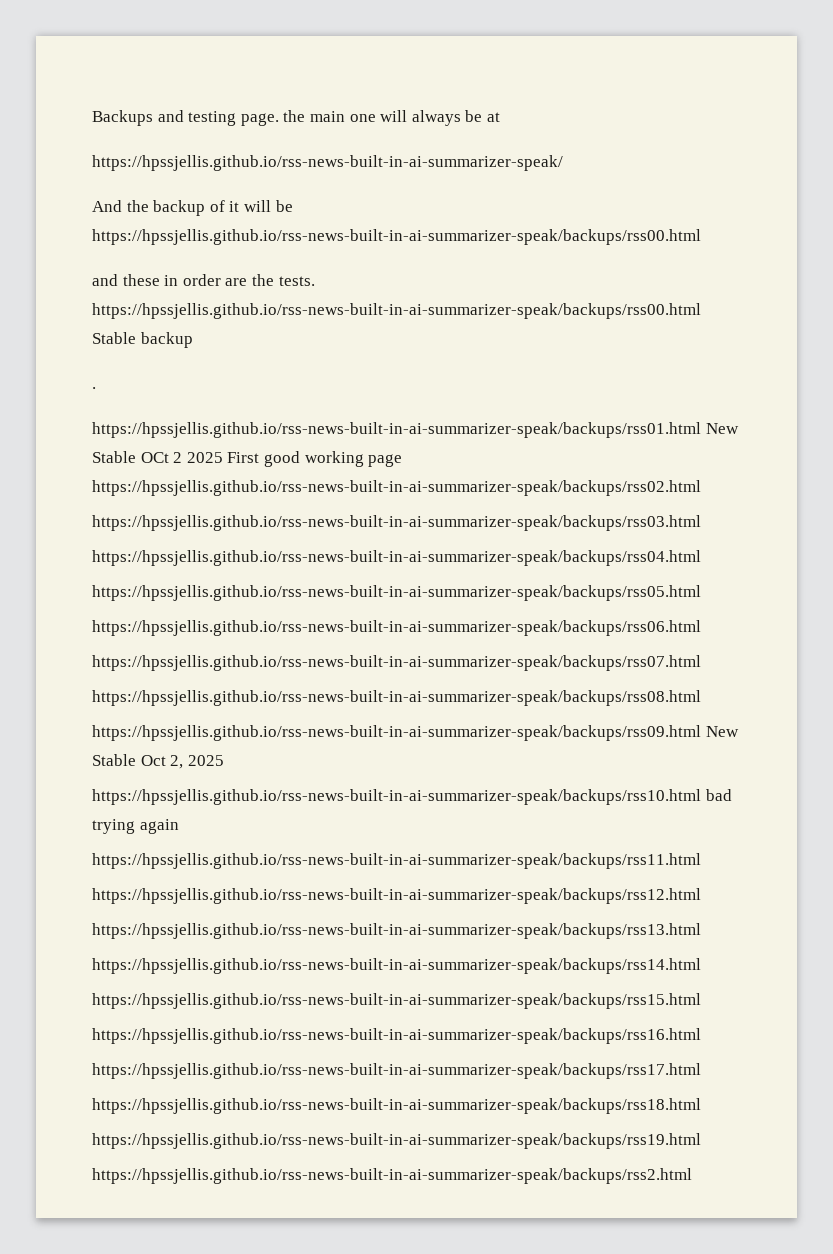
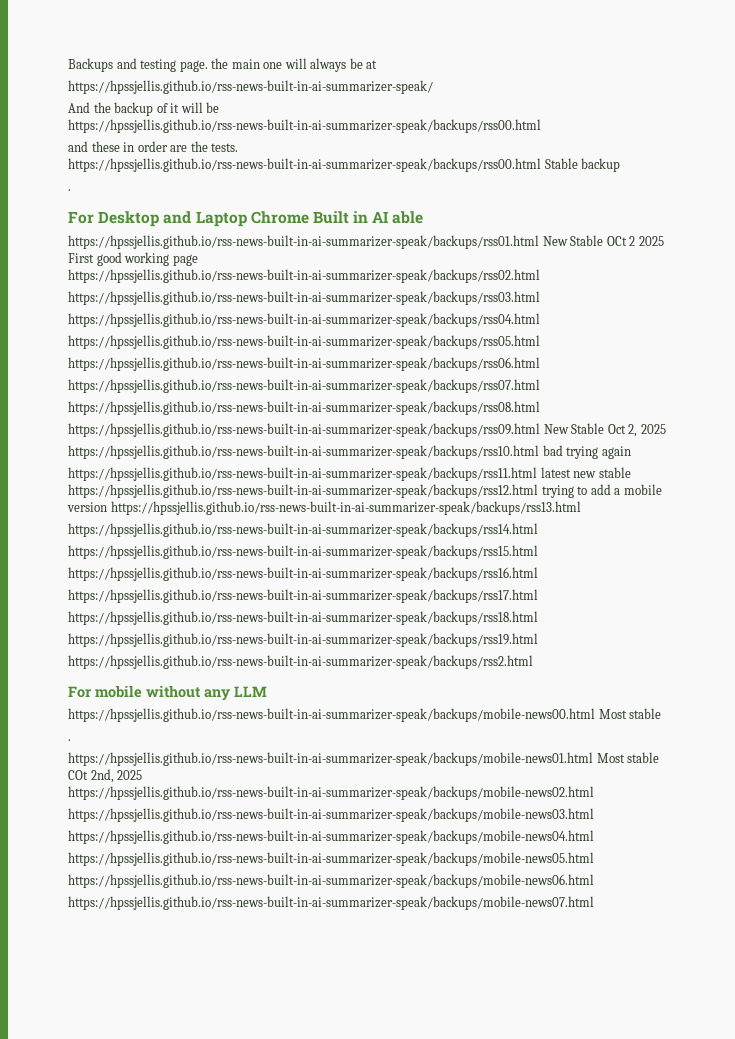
(96, 388) none -> [68,211,424,227] // For Desktop and Laptop Chrome Built in AI able
[92,888,701,904] // https://hpssjellis.github.io/rss-news-built-in-ai-summarizer-speak/backups/rss12.html // -> [540,467,631,478] [68,484,662,498] [67,502,107,512] latest new stable https://hpssjellis.github.io/rss-news-built-in-ai-summarizer-speak/backups/rss12.html trying to add a mobile version
(692, 1176) none -> [68,685,267,701] [68,708,662,722] [68,739,71,741] [68,752,660,766] [68,769,143,783] [68,786,594,800] [68,808,594,822] [68,830,594,844] [68,852,594,866] [68,874,594,888] [68,896,594,910] // For mobile without any LLM // https://hpssjellis.github.io/rss-news-built-in-ai-summarizer-speak/backups/mobile-news00.html Most stable // . // https://hpssjellis.github.io/rss-news-built-in-ai-summarizer-speak/backups/mobile-news01.html Most stable COt 2nd, 2025 https://hpssjellis.github.io/rss-news-built-in-ai-summarizer-speak/backups/mobile-news02.html // https://hpssjellis.github.io/rss-news-built-in-ai-summarizer-speak/backups/mobile-news03.html // https://hpssjellis.github.io/rss-news-built-in-ai-summarizer-speak/backups/mobile-news04.html // https://hpssjellis.github.io/rss-news-built-in-ai-summarizer-speak/backups/mobile-news05.html // https://hpssjellis.github.io/rss-news-built-in-ai-summarizer-speak/backups/mobile-news06.html // https://hpssjellis.github.io/rss-news-built-in-ai-summarizer-speak/backups/mobile-news07.html

